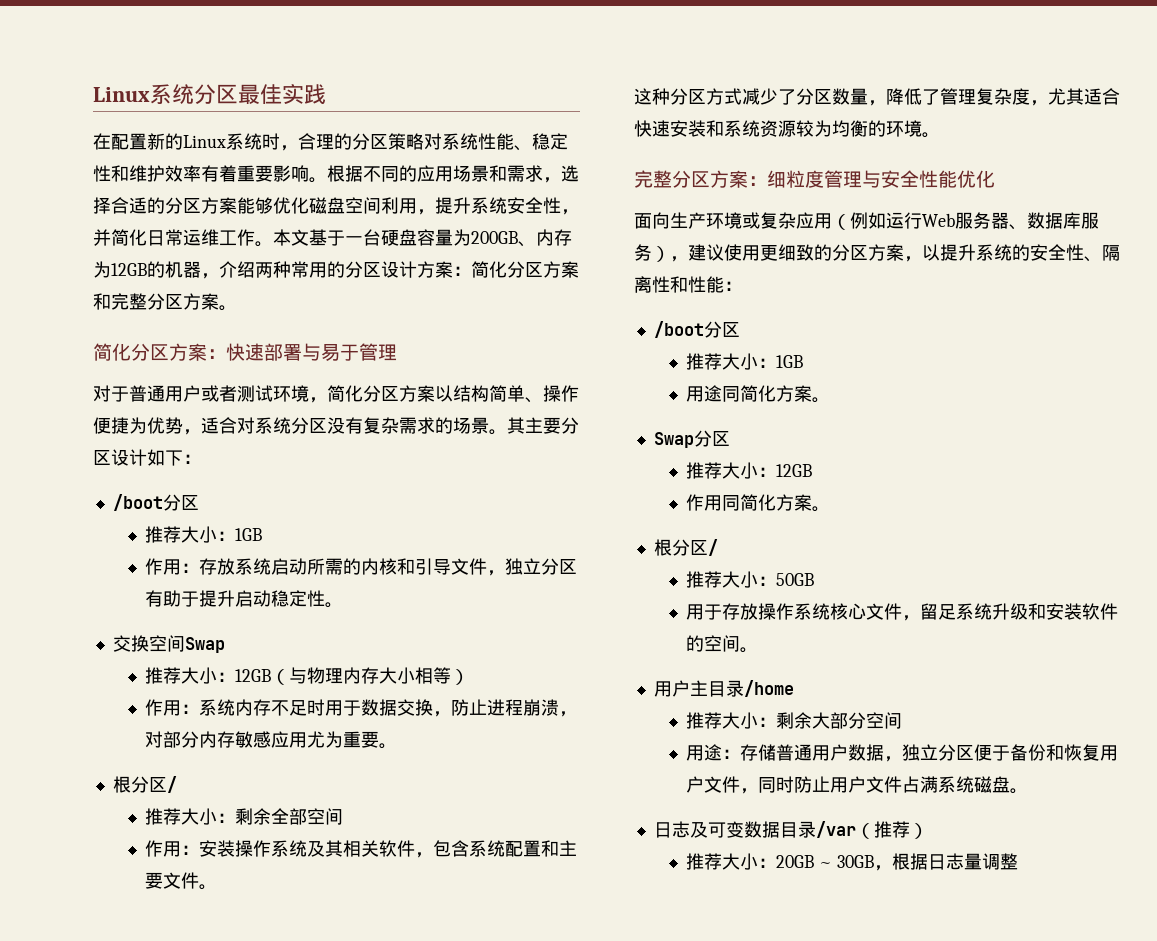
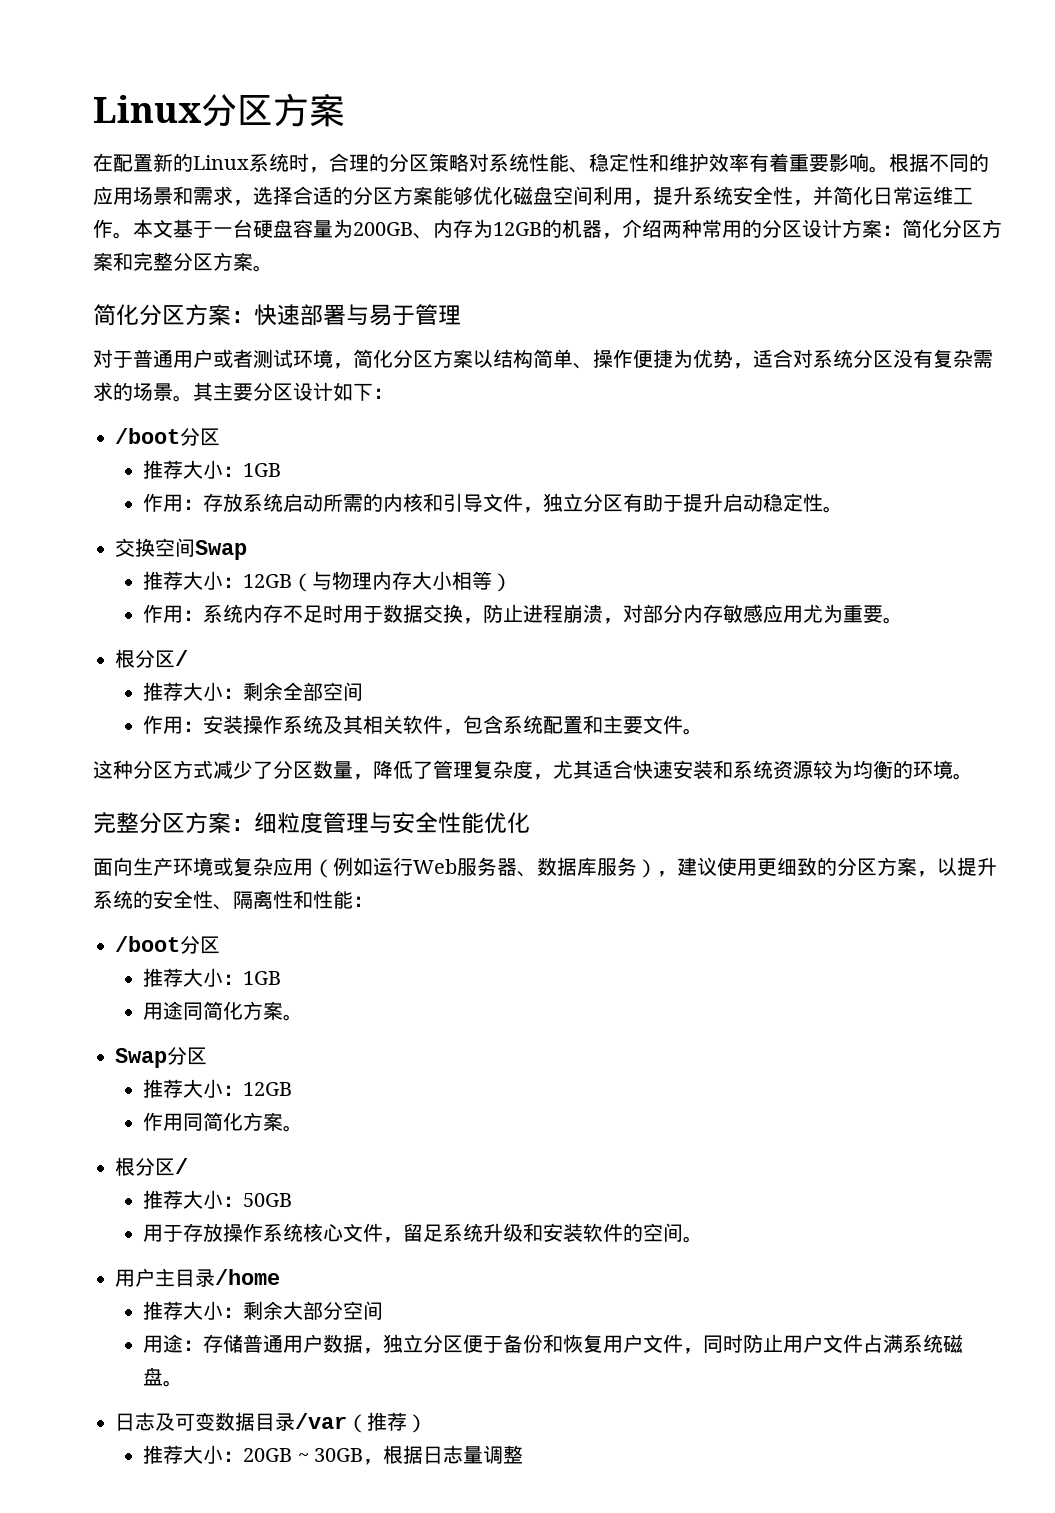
[93,84,326,105] Linux系统分区最佳实践 -> [93,93,345,127] Linux分区方案

